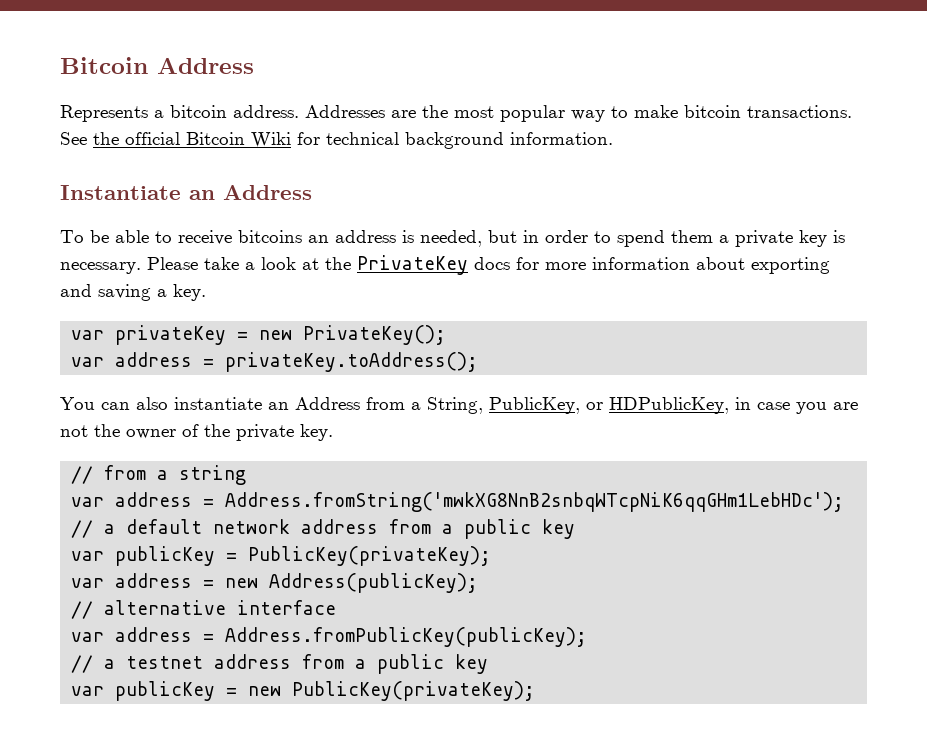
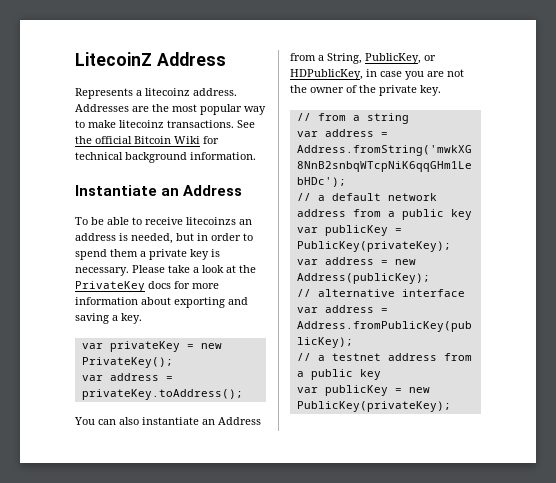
[60,57,148,74] Bitcoin -> [75,52,152,66] LitecoinZ
[170,105,227,118] bitcoin -> [145,88,190,96] litecoinz
[684,105,741,118] bitcoin -> [119,120,164,128] litecoinz
[238,230,302,243] bitcoins -> [186,217,236,225] litecoinzs

